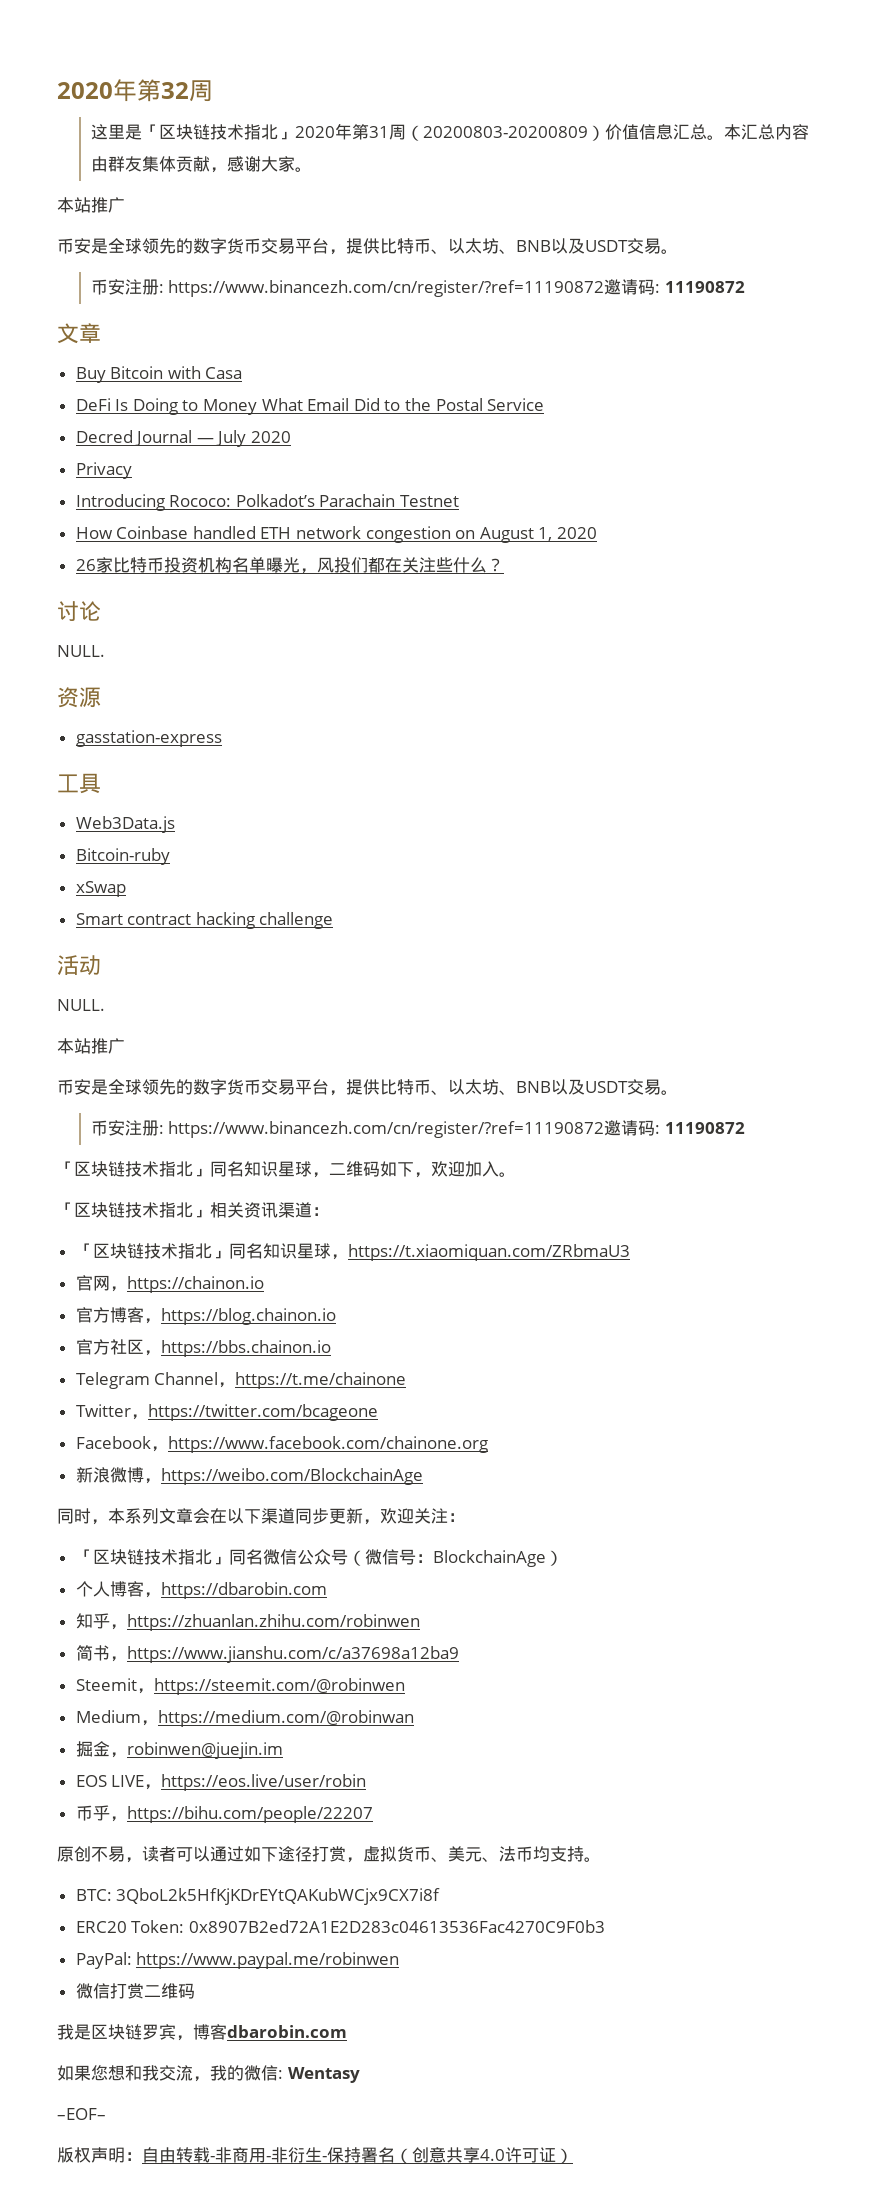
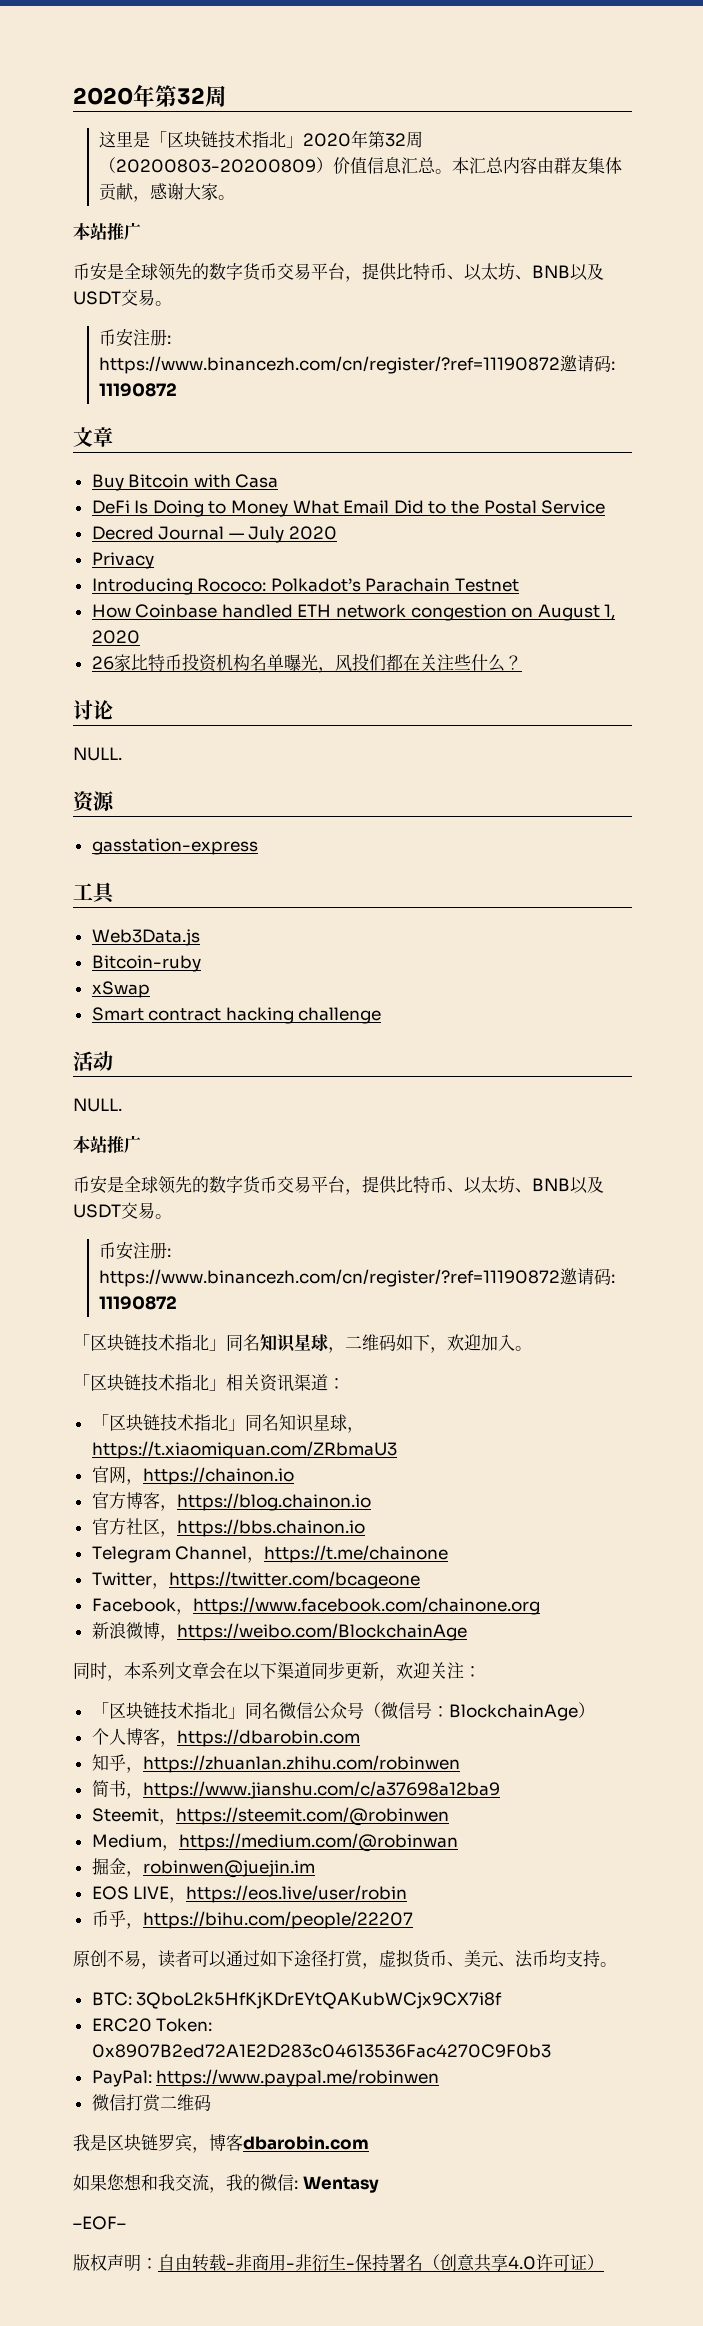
[368,126,389,138] 31 -> [384,133,406,147] 32

